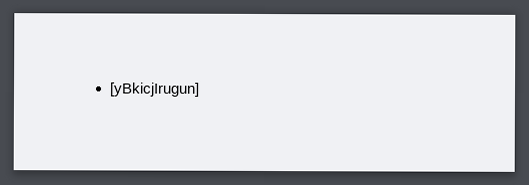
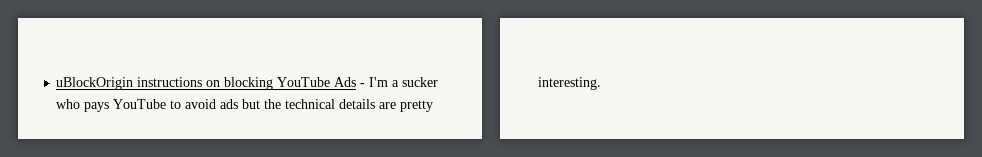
[108,82,200,97] [yBkicjIrugun] -> [56,77,439,90] [56,99,434,112] [538,77,602,90] uBlockOrigin instructions on blocking YouTube Ads - I'm a sucker who pays YouTube to avoid ads but the technical details are pretty interesting.

